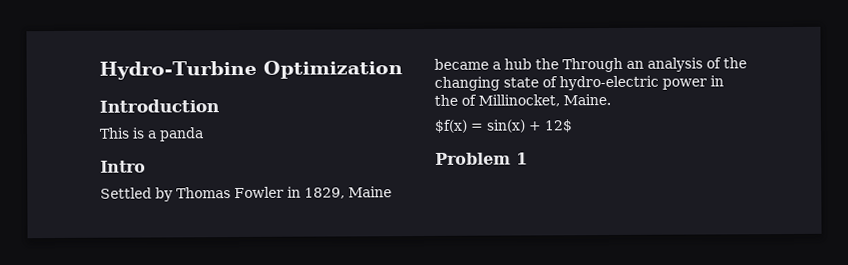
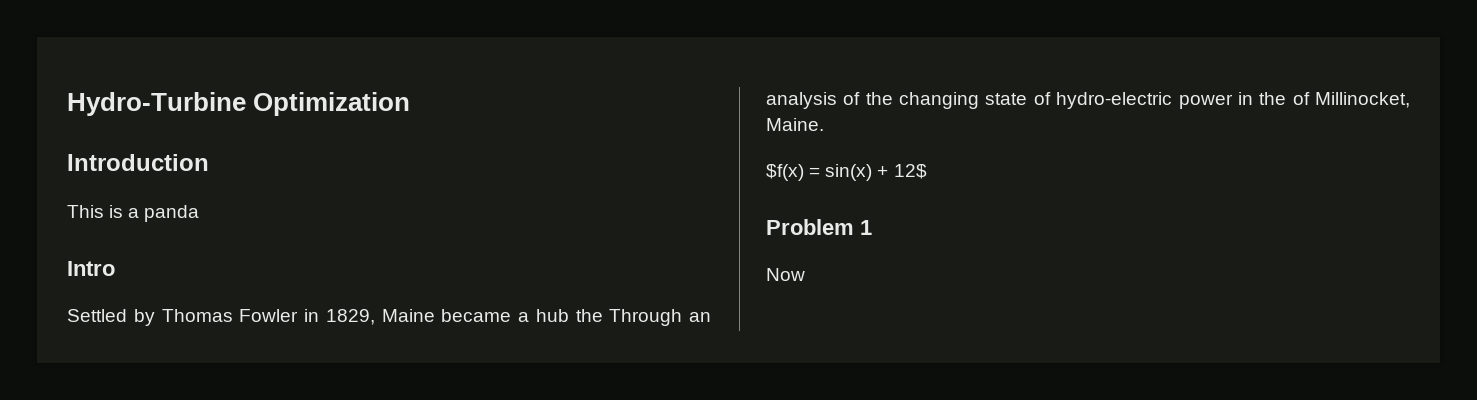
(528, 158) none -> [766,268,805,281] // Now

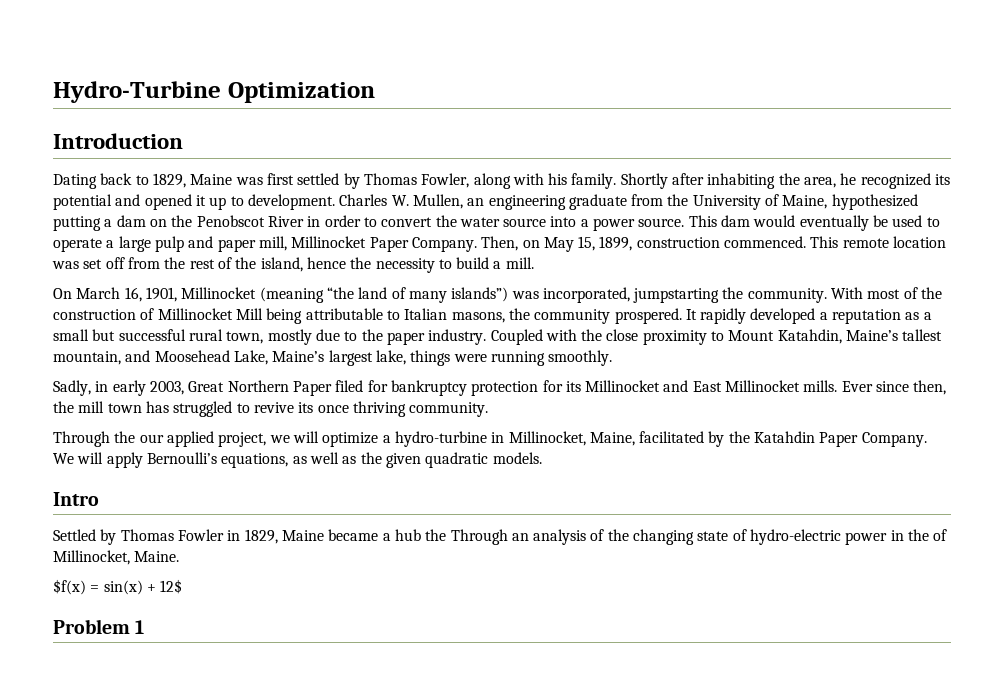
[67,205,200,222] This is a panda -> [53,173,951,189] [53,194,918,210] [53,215,940,231] [53,236,947,252] [52,257,534,273] [53,287,943,303] [53,308,932,324] [53,329,943,345] [53,350,613,366] [53,380,947,396] [53,401,489,417] [53,431,927,447] [53,452,542,468] Dating back to 1829, Maine was first settled by Thomas Fowler, along with his family. Shortly after inhabiting the area, he recognized its potential and opened it up to development. Charles W. Mullen, an engineering graduate from the University of Maine, hypothesized putting a dam on the Penobscot River in order to convert the water source into a power source. This dam would eventually be used to operate a large pulp and paper mill, Millinocket Paper Company. Then, on May 15, 1899, construction commenced. This remote location was set off from the rest of the island, hence the necessity to build a mill. // On March 16, 1901, Millinocket (meaning “the land of many islands”) was incorporated, jumpstarting the community. With most of the construction of Millinocket Mill being attributable to Italian masons, the community prospered. It rapidly developed a reputation as a small but successful rural town, mostly due to the paper industry. Coupled with the close proximity to Mount Katahdin, Maine’s tallest mountain, and Moosehead Lake, Maine’s largest lake, things were running smoothly. // Sadly, in early 2003, Great Northern Paper filed for bankruptcy protection for its Millinocket and East Millinocket mills. Ever since then, the mill town has struggled to revive its once thriving community. // Through the our applied project, we will optimize a hydro-turbine in Millinocket, Maine, facilitated by the Katahdin Paper Company. We will apply Bernoulli’s equations, as well as the given quadratic models.
[766,268,805,281] // Now -> (145, 627) none

